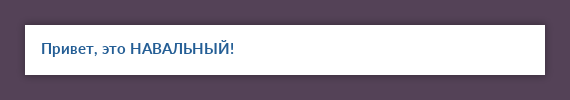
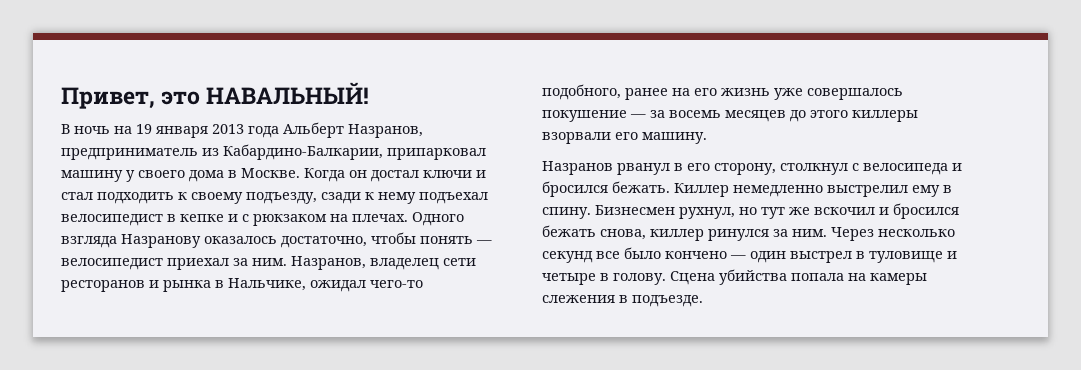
(235, 47) none -> [61,122,423,138] [61,144,486,160] [61,168,486,182] [61,192,488,204] [61,212,464,226] [61,232,492,248] [61,256,476,270] [61,278,423,292] [542,84,903,100] [542,110,918,122] [542,132,707,144] [542,161,962,175] [542,181,952,197] [542,203,959,219] [542,225,955,241] [542,247,957,263] [542,269,927,285] [542,295,703,307] // В ночь на 19 января 2013 года Альберт Назранов, предприниматель из Кабардино-Балкарии, припарковал машину у своего дома в Москве. Когда он достал ключи и стал подходить к своему подъезду, сзади к нему подъехал велосипедист в кепке и с рюкзаком на плечах. Одного взгляда Назранову оказалось достаточно, чтобы понять — велосипедист приехал за ним. Назранов, владелец сети ресторанов и рынка в Нальчике, ожидал чего-то подобного, ранее на его жизнь уже совершалось покушение — за восемь месяцев до этого киллеры взорвали его машину. // Назранов рванул в его сторону, столкнул с велосипеда и бросился бежать. Киллер немедленно выстрелил ему в спину. Бизнесмен рухнул, но тут же вскочил и бросился бежать снова, киллер ринулся за ним. Через несколько секунд все было кончено — один выстрел в туловище и четыре в голову. Сцена убийства попала на камеры слежения в подъезде.

